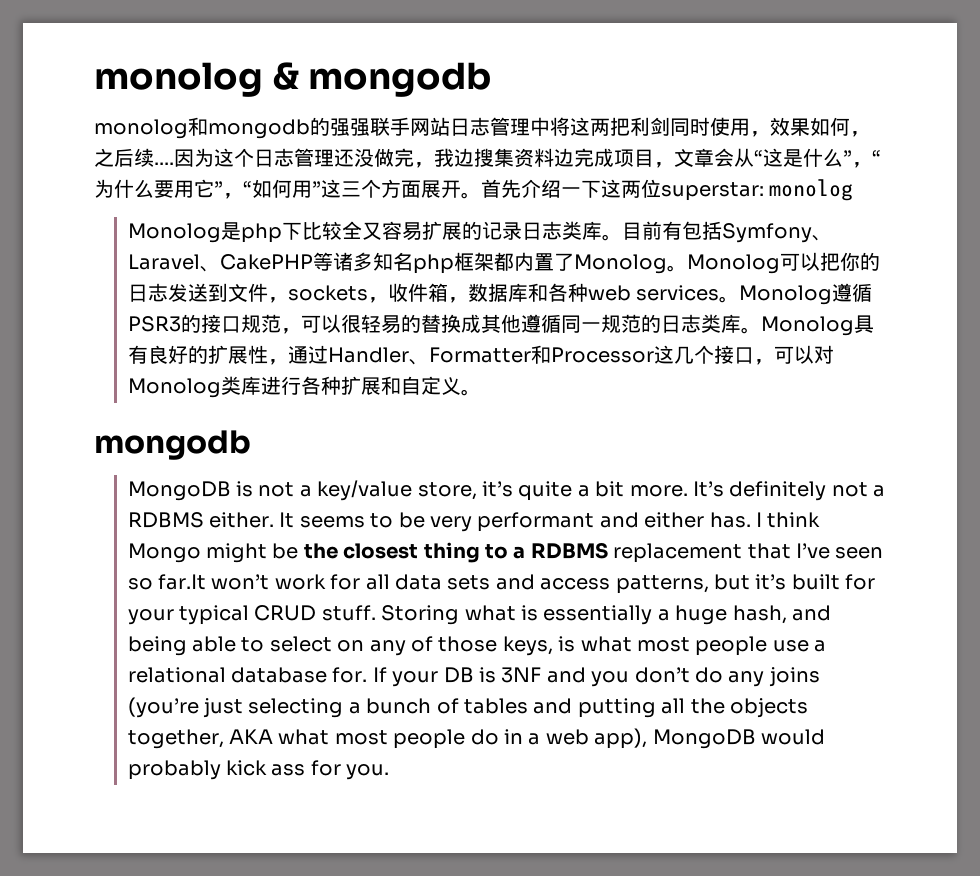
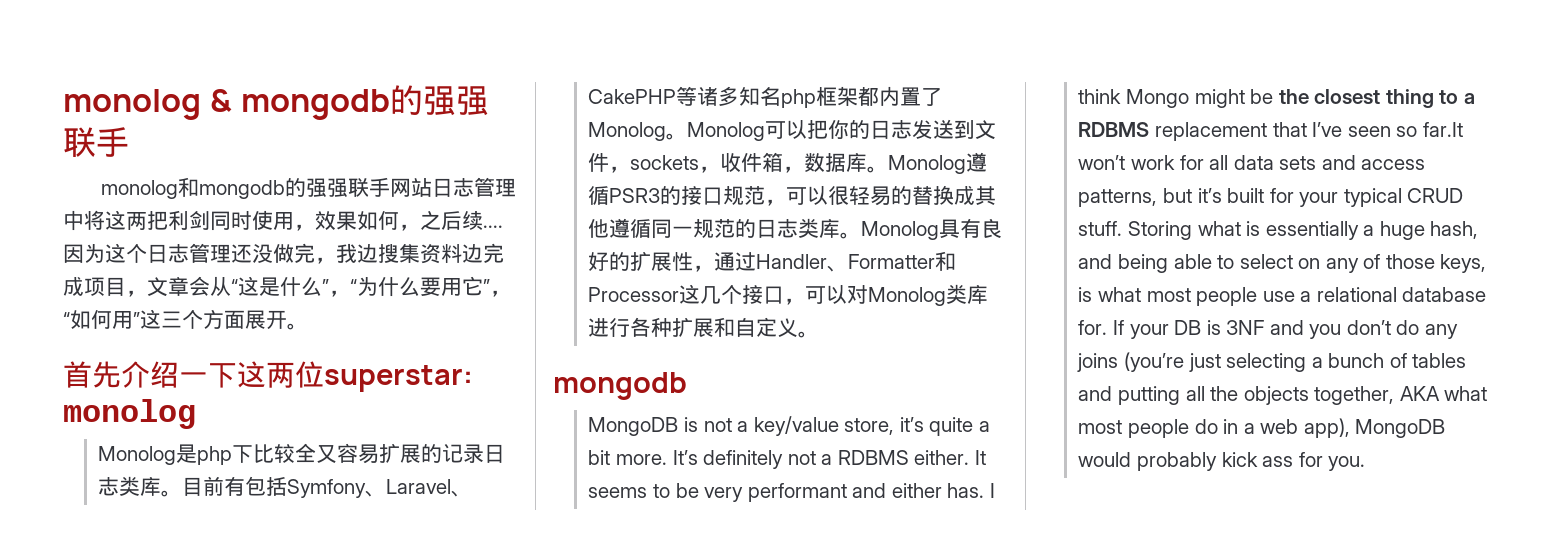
(492, 79) none -> [389,85,489,116] [63,127,129,157] 的强强联手
(481, 195) none -> (308, 326) //
[527,283,720,302] 和各种web services -> (868, 162) none

